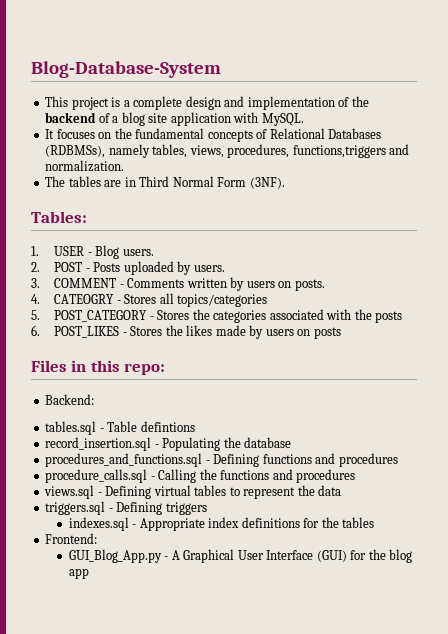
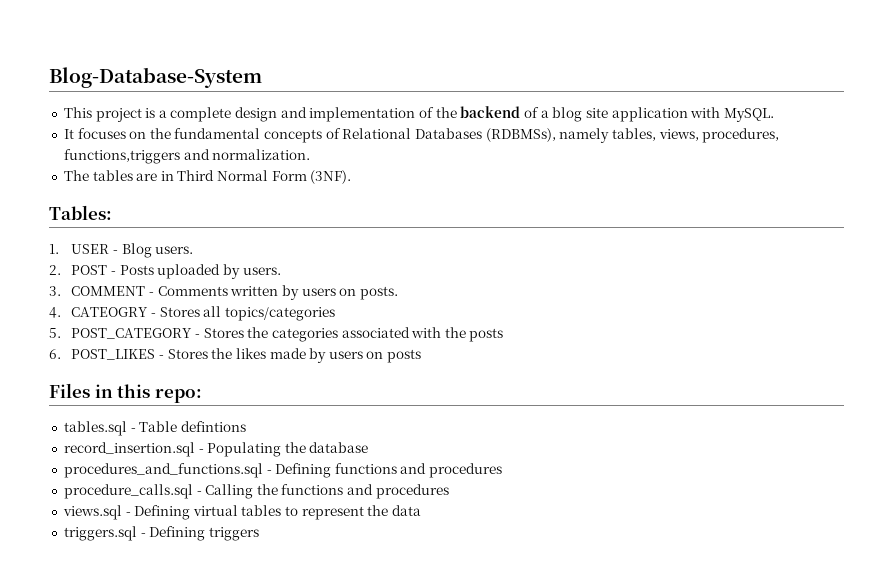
[45,394,95,405] // Backend: -> (202, 396) none
[68,517,375,531] [45,533,98,544] [68,549,413,563] [68,568,89,579] // indexes.sql - Appropriate index definitions for the tables // Frontend: // GUI_Blog_App.py - A Graphical User Interface (GUI) for the blog app -> (259, 534) none

